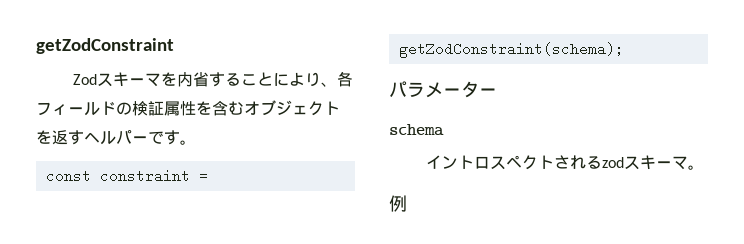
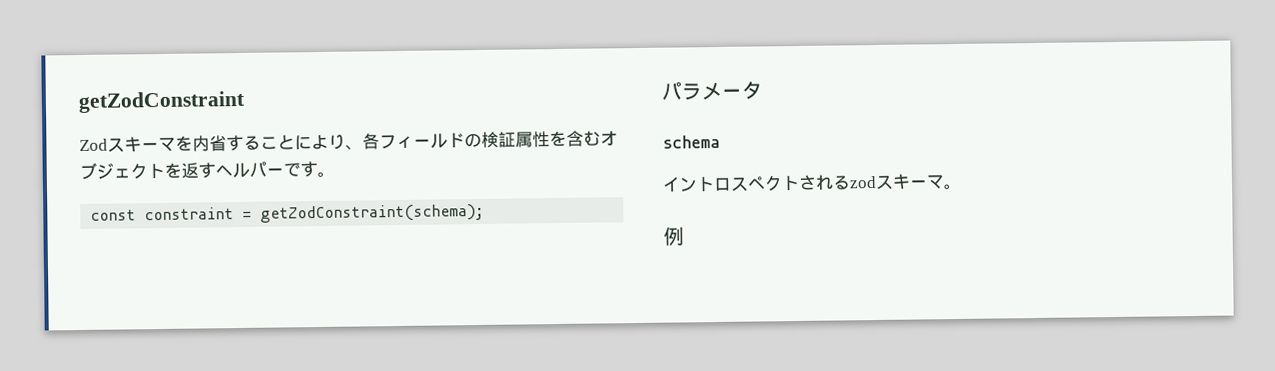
[479,88,497,96] ー -> (762, 90) none

